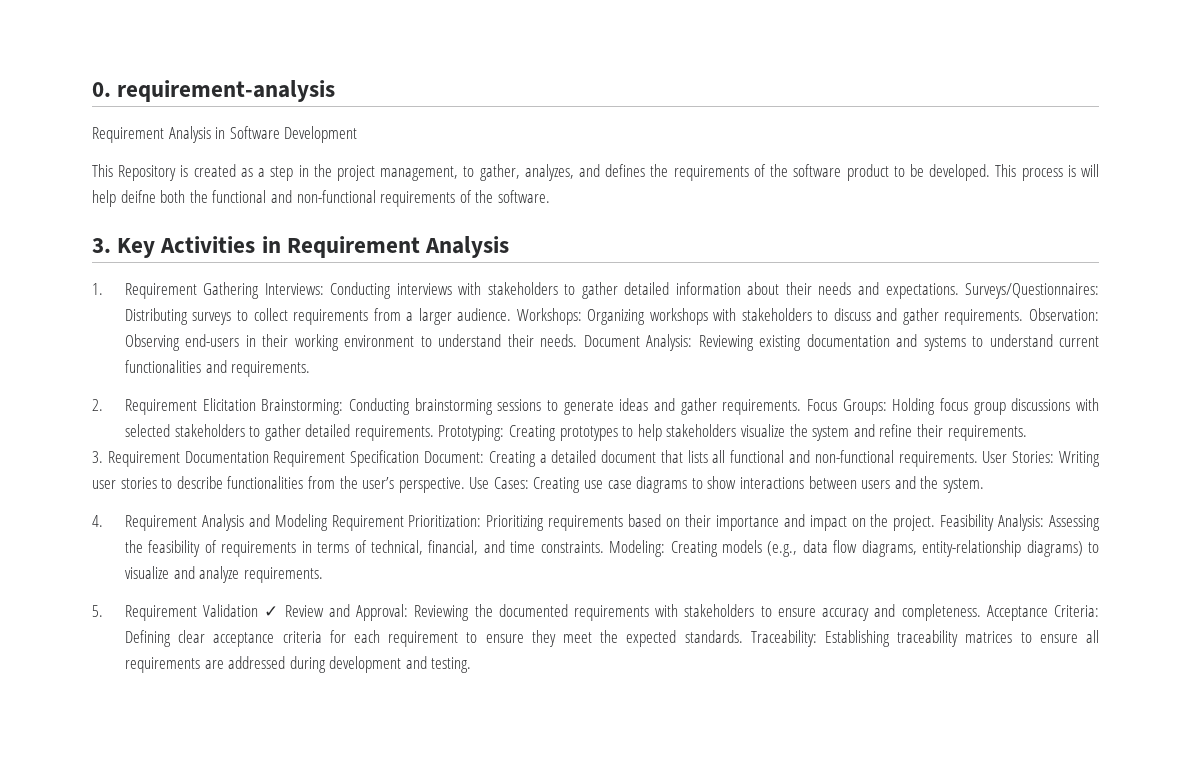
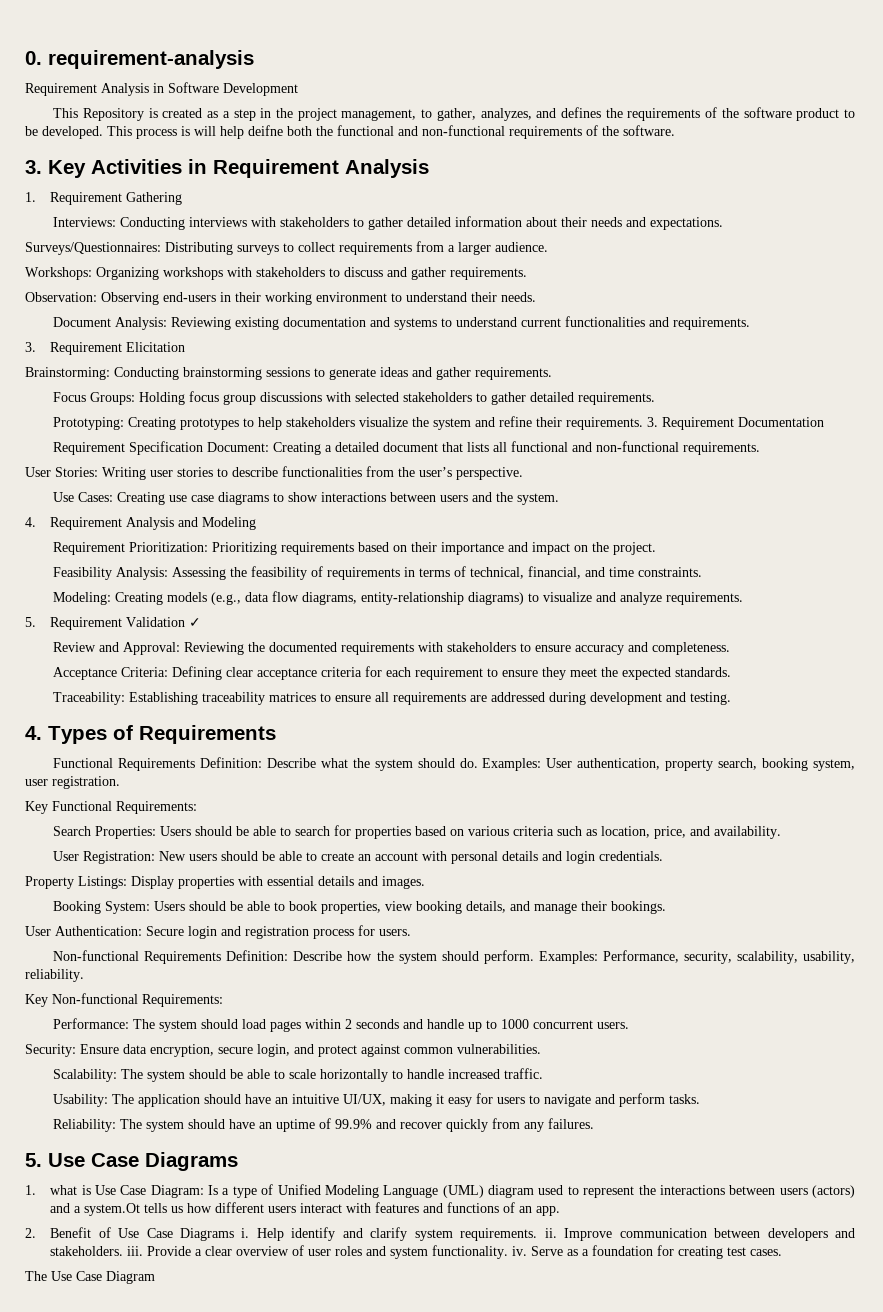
(260, 290) none -> (183, 198) //
(959, 291) none -> (724, 223) //
(512, 314) none -> (548, 247) //
(1024, 317) none -> (527, 273) //
(578, 340) none -> (536, 297) //
[92,399,103,411] 2. -> [25,342,36,352] 3.
(256, 404) none -> (186, 347) //
(802, 407) none -> (552, 373) //
(434, 433) none -> (656, 398) //
(1027, 433) // -> (644, 423) none
(269, 457) none -> (825, 422) //
(978, 459) none -> (761, 448) //
(465, 485) none -> (523, 473) //
(328, 522) none -> (257, 523) //
(936, 523) none -> (657, 548) //
(604, 547) none -> (703, 572) //
(279, 611) none -> (202, 622) //
(981, 612) none -> (731, 648) //
(743, 636) none -> (732, 672) //
(472, 665) none -> [25,725,276,744] [53,757,855,771] [25,776,120,789] [25,801,197,814] [53,825,782,839] [53,851,664,864] [25,876,425,889] [53,901,667,914] [25,925,411,939] [53,950,855,964] [25,969,84,982] [25,993,223,1007] [53,1018,630,1032] [25,1044,541,1057] [53,1068,544,1082] [53,1093,701,1107] [53,1118,595,1132] [25,1152,238,1171] [25,1184,856,1198] [50,1202,561,1216] [25,1227,855,1241] [50,1245,783,1259] [25,1271,155,1284] // 4. Types of Requirements // Functional Requirements Definition: Describe what the system should do. Examples: User authentication, property search, booking system, user registration. // Key Functional Requirements: // Search Properties: Users should be able to search for properties based on various criteria such as location, price, and availability. // User Registration: New users should be able to create an account with personal details and login credentials. // Property Listings: Display properties with essential details and images. // Booking System: Users should be able to book properties, view booking details, and manage their bookings. // User Authentication: Secure login and registration process for users. // Non-functional Requirements Definition: Describe how the system should perform. Examples: Performance, security, scalability, usability, reliability. // Key Non-functional Requirements: // Performance: The system should load pages within 2 seconds and handle up to 1000 concurrent users. // Security: Ensure data encryption, secure login, and protect against common vulnerabilities. // Scalability: The system should be able to scale horizontally to handle increased traffic. // Usability: The application should have an intuitive UI/UX, making it easy for users to navigate and perform tasks. // Reliability: The system should have an uptime of 99.9% and recover quickly from any failures. // 5. Use Case Diagrams // 1. what is Use Case Diagram: Is a type of Unified Modeling Language (UML) diagram used to represent the interactions between users (actors) and a system.Ot tells us how different users interact with features and functions of an app. // 2. Benefit of Use Case Diagrams i. Help identify and clarify system requirements. ii. Improve communication between developers and stakeholders. iii. Provide a clear overview of user roles and system functionality. iv. Serve as a foundation for creating test cases. // The Use Case Diagram

